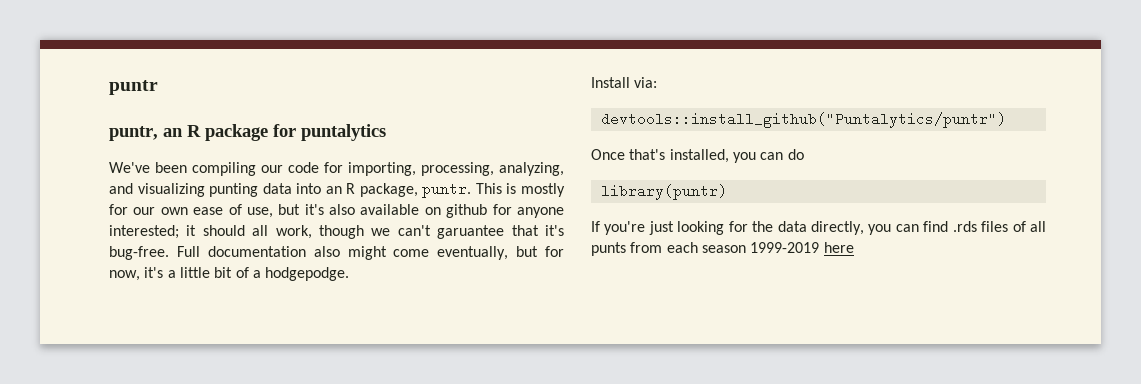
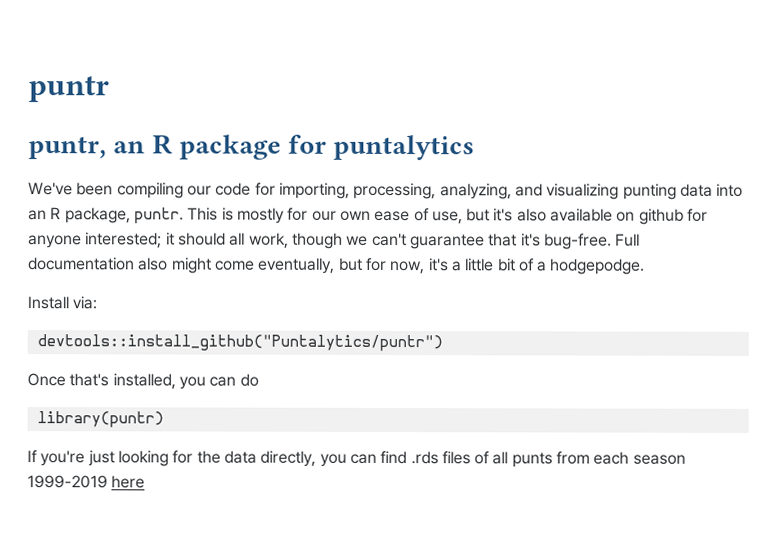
[437,225,505,239] garuantee -> [409,234,485,250] guarantee

